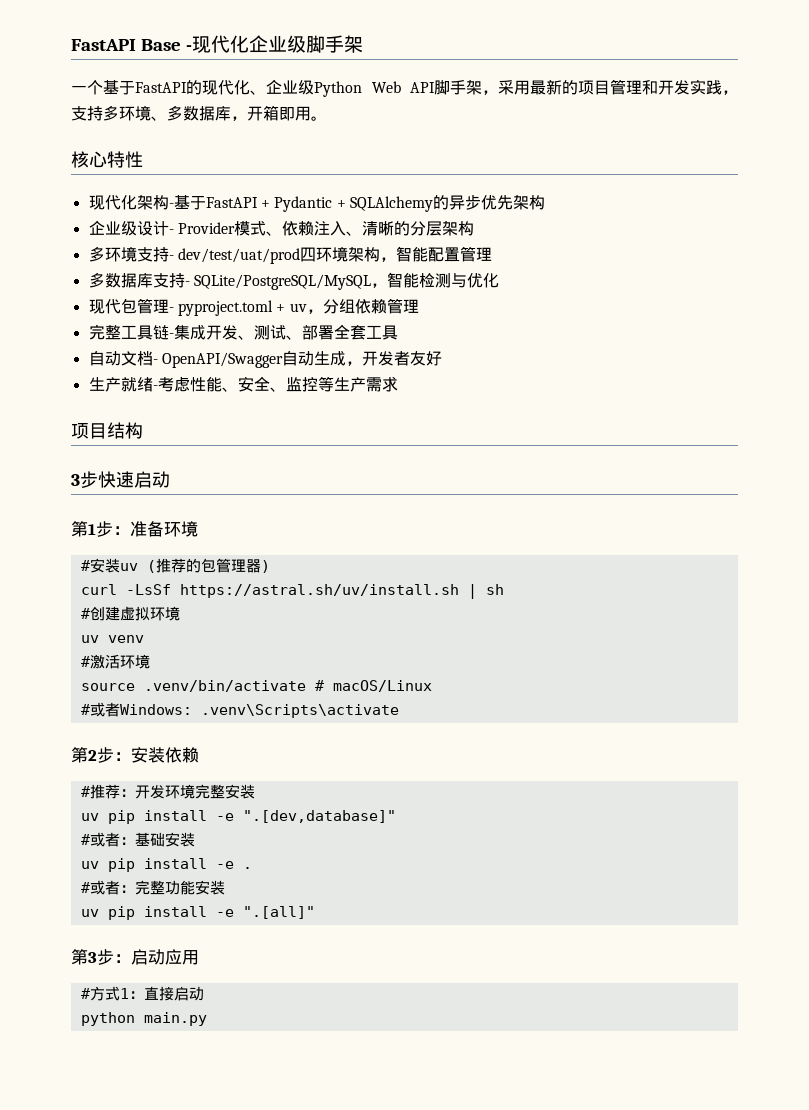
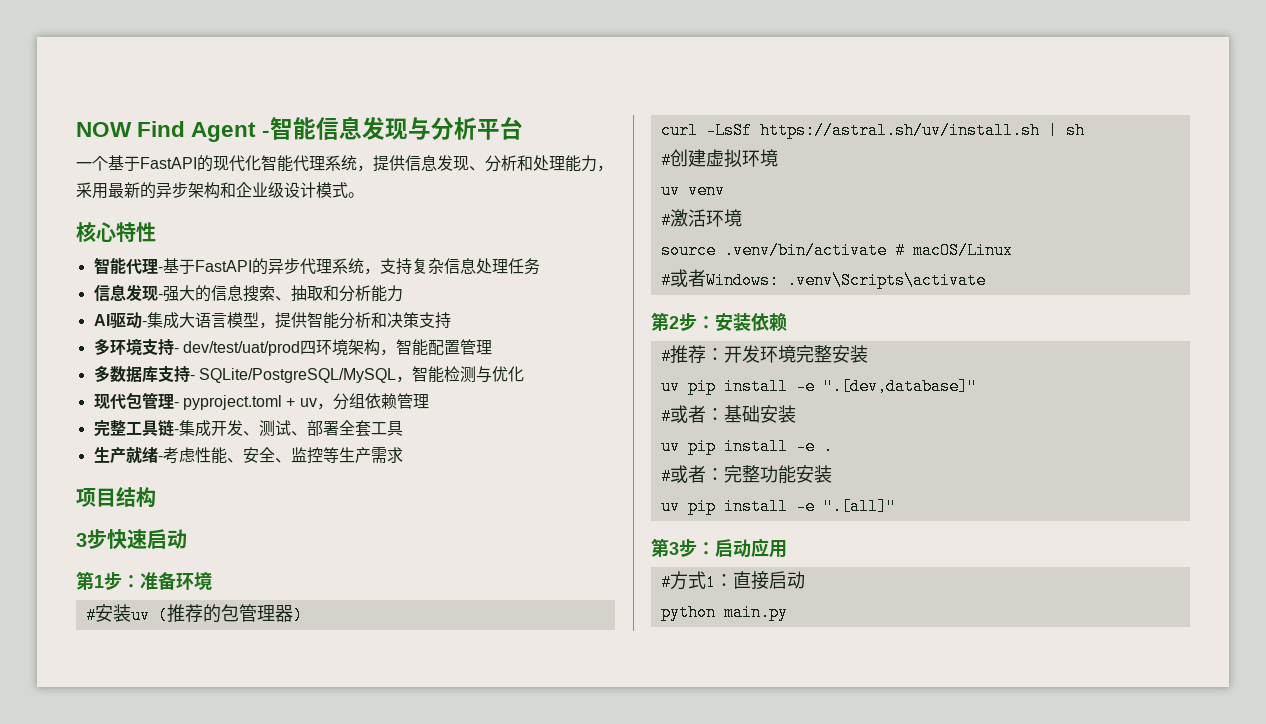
[71,35,363,53] FastAPI Base -现代化企业级脚手架 -> [76,116,524,142] NOW Find Agent -智能信息发现与分析平台
[250,79,738,97] [71,105,311,121] 、企业级Python Web API脚手架，采用最新的项目管理和开发实践，支持多环境、多数据库，开箱即用 -> [261,155,613,172] [76,182,348,199] 智能代理系统，提供信息发现、分析和处理能力，采用最新的异步架构和企业级设计模式
[88,195,169,210] 现代化架构 -> [93,257,158,275] 智能代理
[260,195,545,212] [88,220,474,236] + Pydantic + SQLAlchemy的异步优先架构 // 企业级设计- Provider模式、依赖注入、清晰的分层架构 -> [251,258,540,275] [93,284,403,302] [93,312,451,329] 的异步代理系统，支持复杂信息处理任务 // 信息发现-强大的信息搜索、抽取和分析能力 // AI驱动-集成大语言模型，提供智能分析和决策支持
[88,351,442,368] // 自动文档- OpenAPI/Swagger自动生成，开发者友好 -> (403, 428) none

